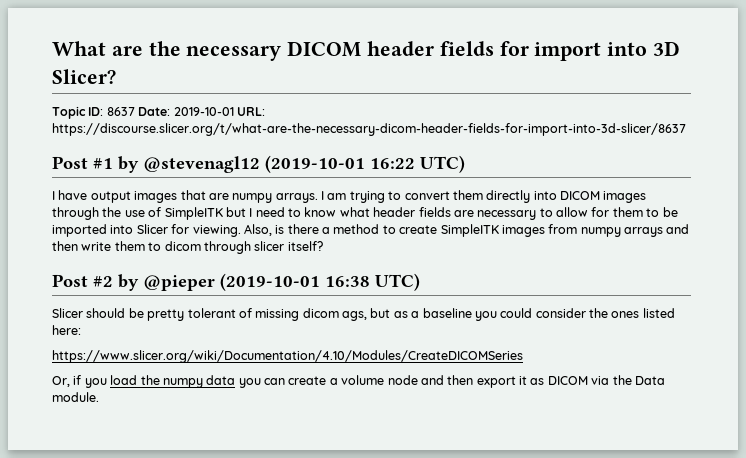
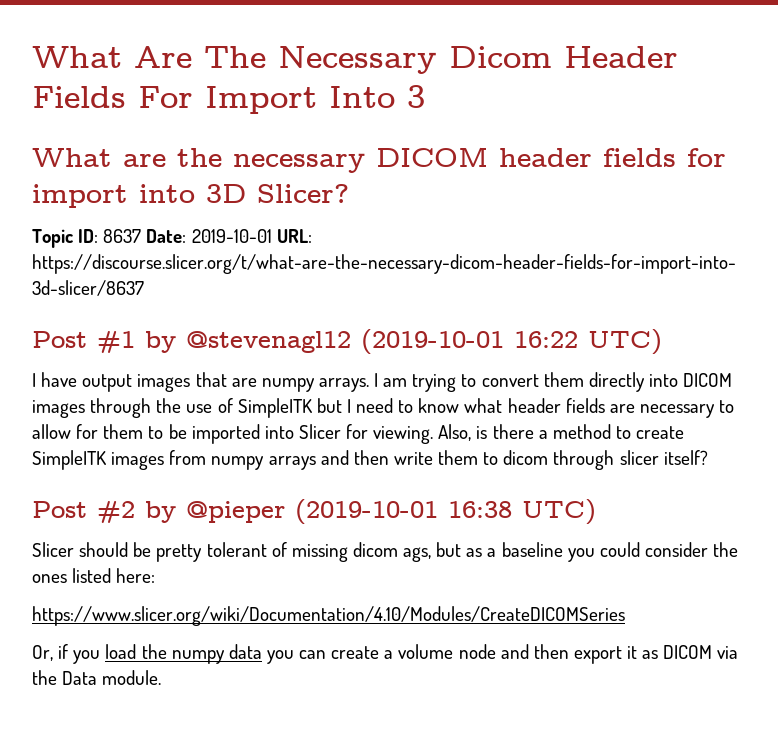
[52,41,106,56] What -> [32,46,678,74] [32,85,425,114] [32,148,112,167] What Are The Necessary Dicom Header Fields For Import Into 3 // What

